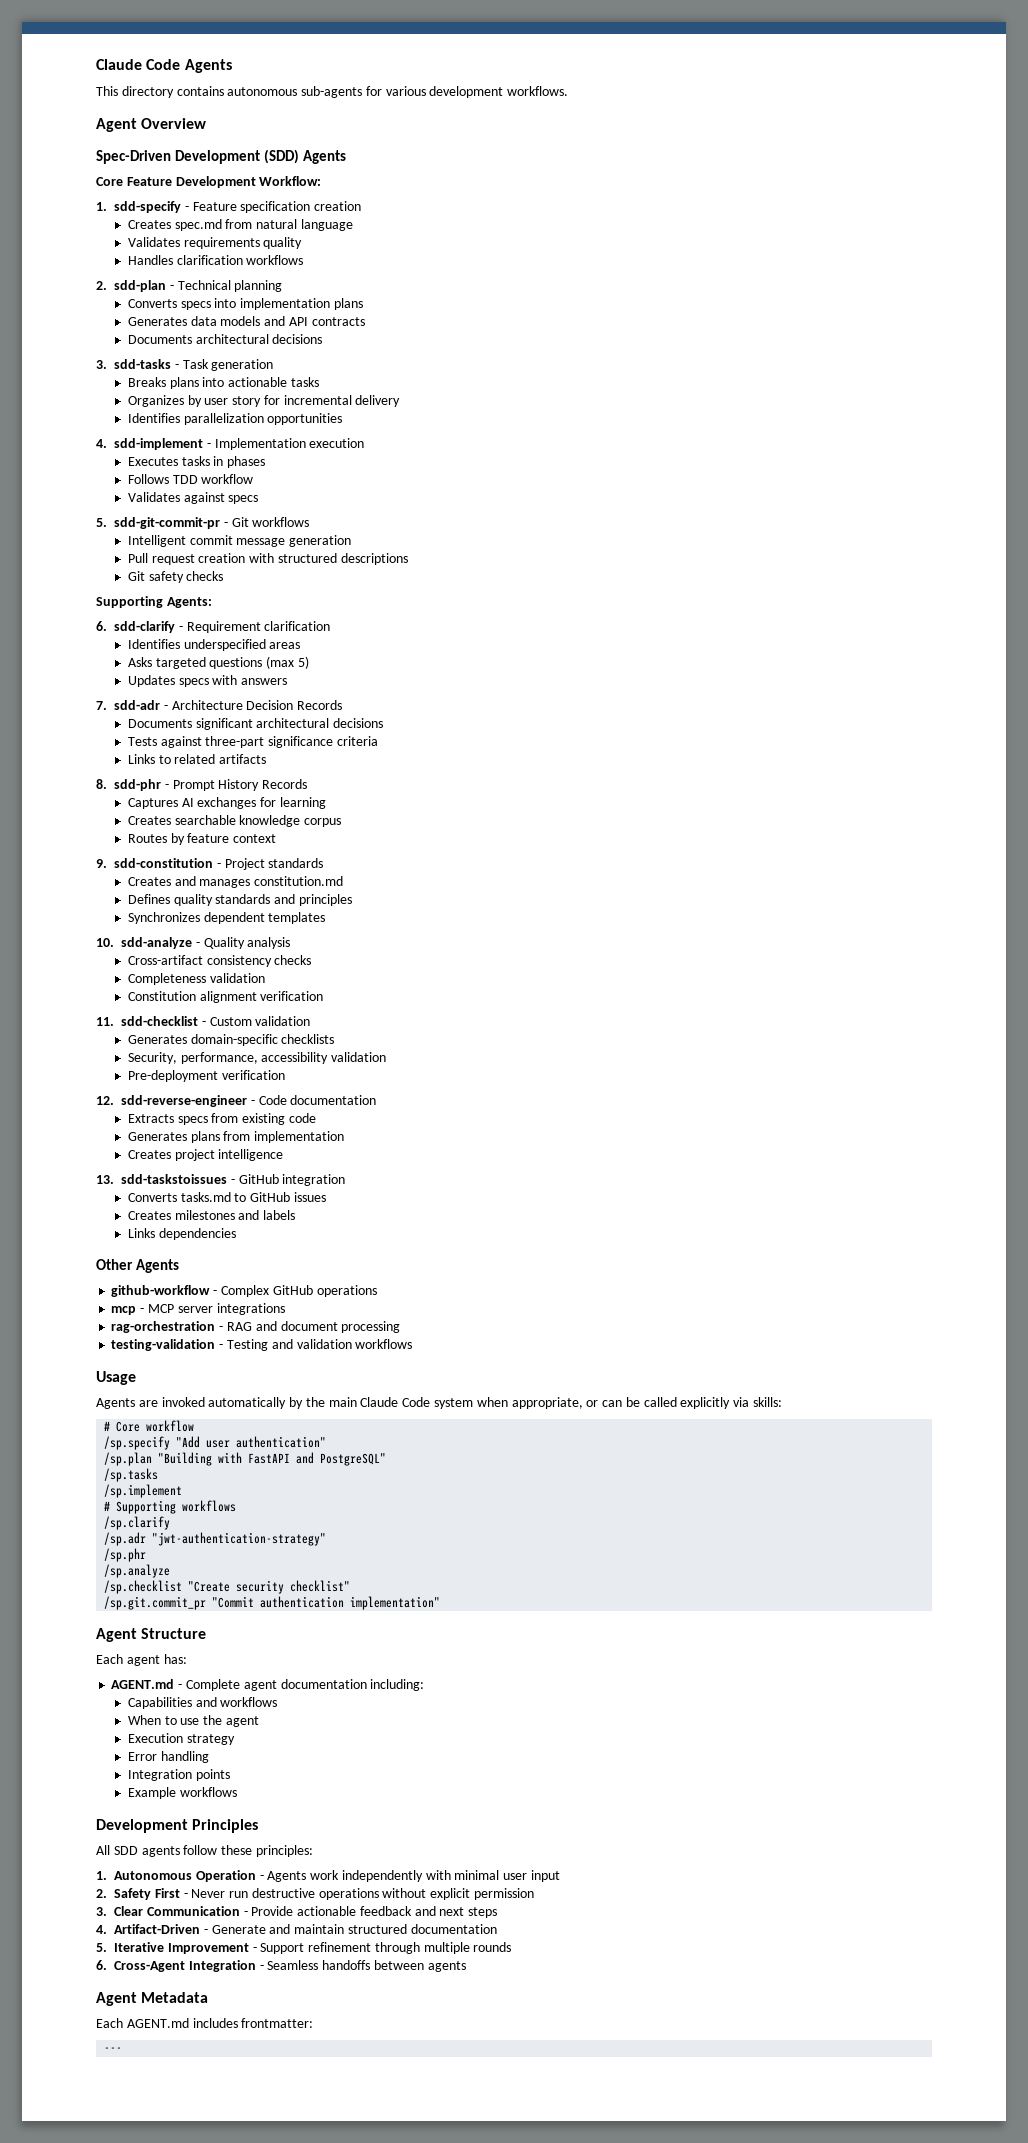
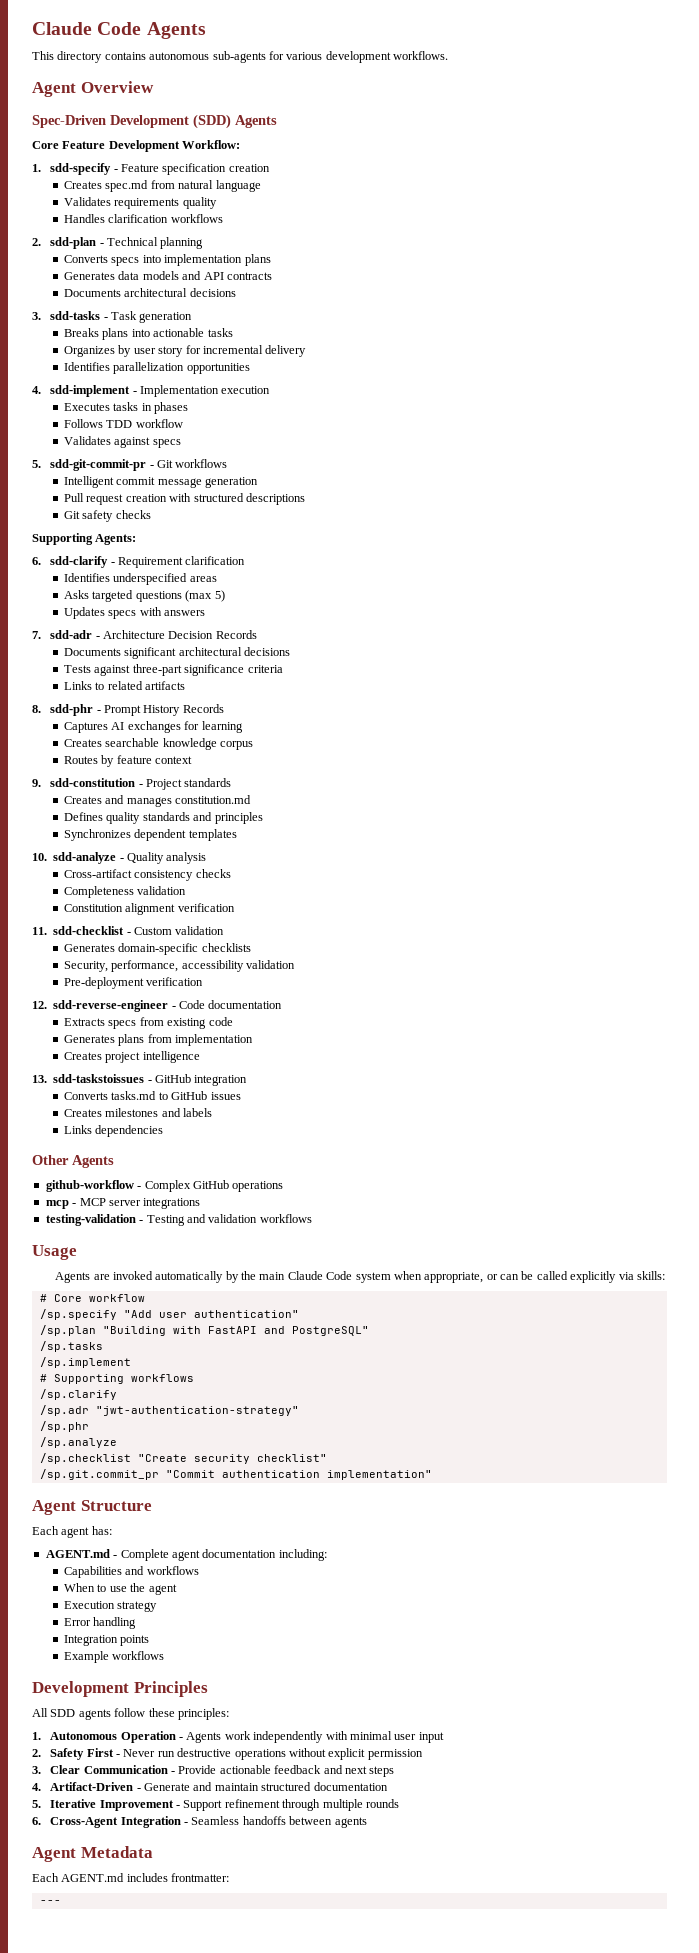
[111,1321,401,1333] // rag-orchestration - RAG and document processing -> (201, 1203) none

